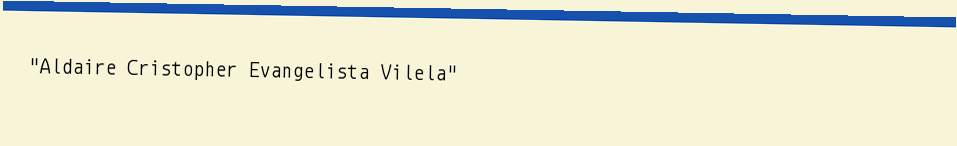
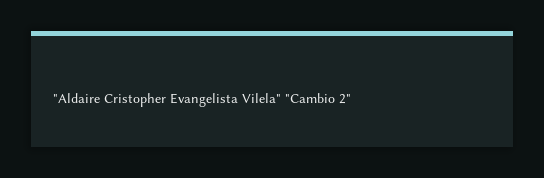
(458, 72) none -> [285,93,351,104] "Cambio 2"

